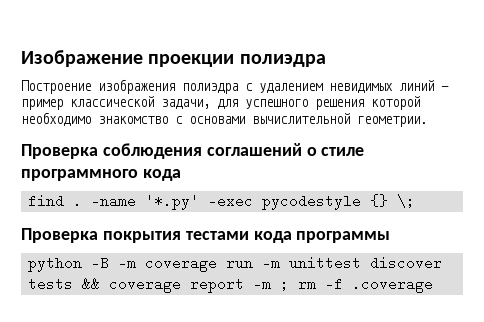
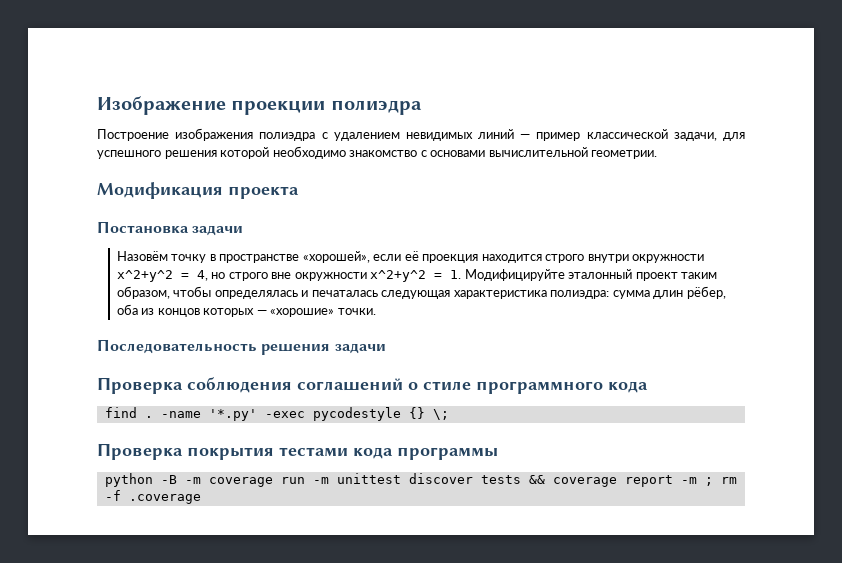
(427, 121) none -> [97,182,299,199] [97,221,244,236] [116,251,705,263] [116,269,718,282] [116,286,726,299] [116,304,376,317] [97,339,386,355] // Модификация проекта // Постановка задачи // Назовём точку в пространстве «хорошей», если её проекция находится строго внутри окружности x^2+y^2 = 4, но строго вне окружности x^2+y^2 = 1. Модифицируйте эталонный проект таким образом, чтобы определялась и печаталась следующая характеристика полиэдра: сумма длин рёбер, оба из концов которых — «хорошие» точки. // Последовательность решения задачи

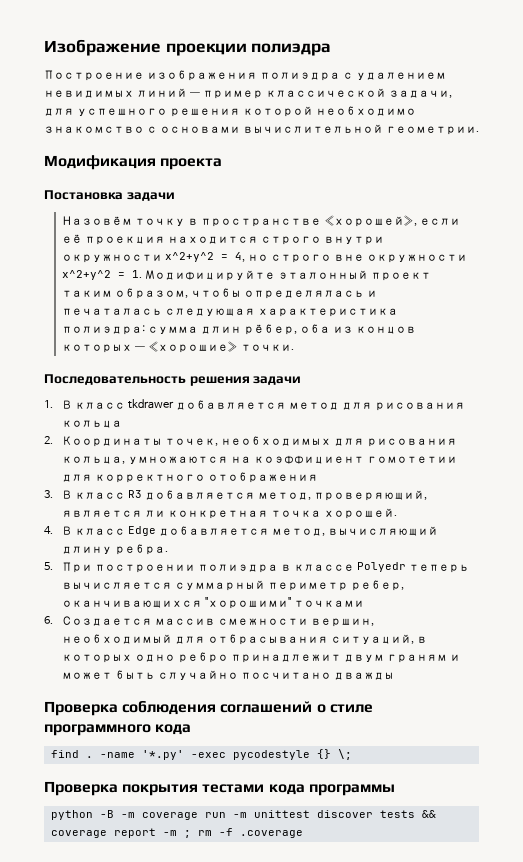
(386, 348) none -> [44,399,465,411] [61,420,122,428] [44,436,457,447] [61,455,457,464] [61,472,318,483] [44,490,427,501] [61,508,397,519] [44,526,438,536] [61,544,168,555] [44,562,469,573] [61,580,404,591] [61,597,364,609] [44,616,374,627] [61,634,427,645] [61,652,460,663] [61,670,394,680] // 1. В класс tkdrawer добавляется метод для рисования кольца // 2. Координаты точек, необходимых для рисования кольца, умножаются на коэффициент гомотетии для корректного отображения // 3. В класс R3 добавляется метод, проверяющий, является ли конкретная точка хорошей. // 4. В класс Edge добавляется метод, вычисляющий длину ребра. // 5. При построении полиэдра в классе Polyedr теперь вычисляется суммарный периметр ребер, оканчивающихся "хорошими" точками // 6. Создается массив смежности вершин, необходимый для отбрасывания ситуаций, в которых одно ребро принадлежит двум граням и может быть случайно посчитано дважды

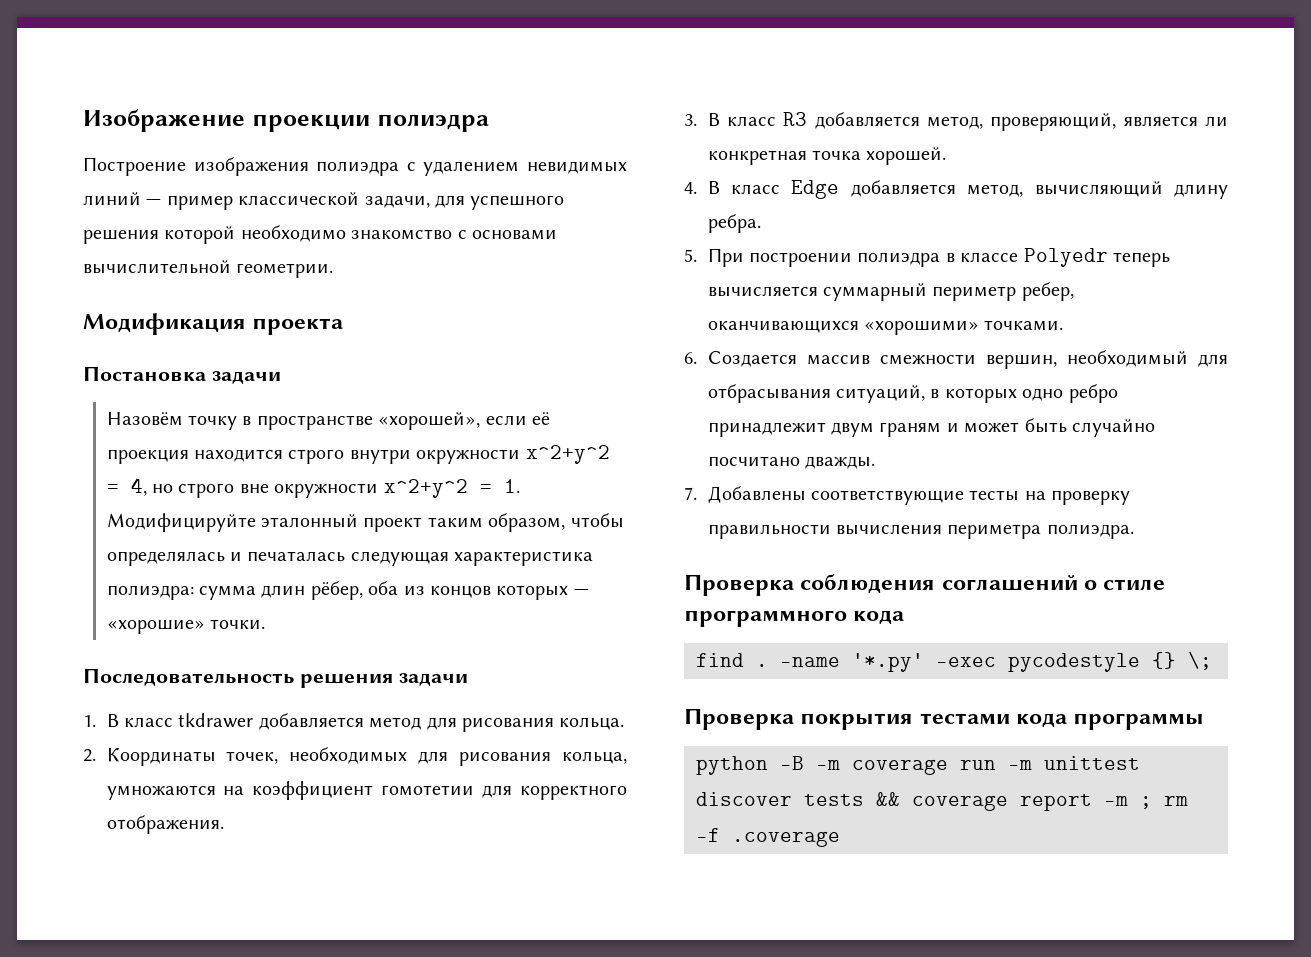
[61,420,122,428] кольца -> [559,717,625,730] кольца.
[207,472,318,483] отображения -> [106,815,224,834] отображения.
[204,597,364,609] "хорошими" точками -> [863,320,1064,335] «хорошими» точками.
[333,672,394,680] дважды -> [804,456,875,469] [684,486,1131,505] [707,524,1134,539] дважды. // 7. Добавлены соответствующие тесты на проверку правильности вычисления периметра полиэдра.

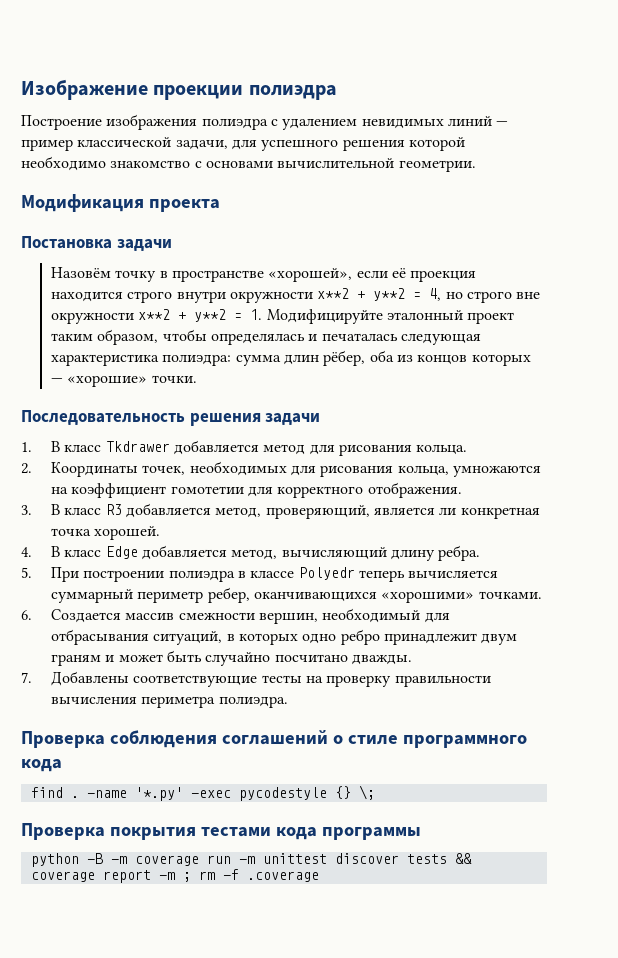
[525,445,610,464] x^2+y^2 -> [317,288,406,301] x**2 + y**2
[383,479,468,498] x^2+y^2 -> [138,309,227,322] x**2 + y**2
[178,713,254,728] tkdrawer -> [105,441,170,452] Tkdrawer

